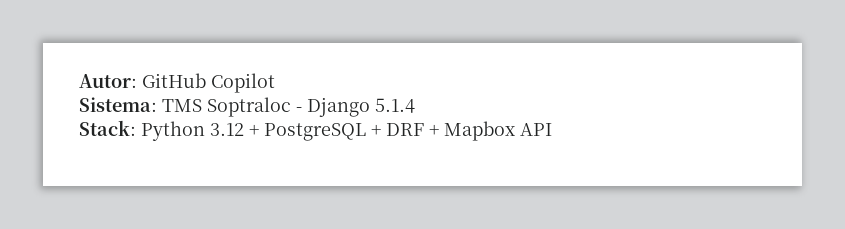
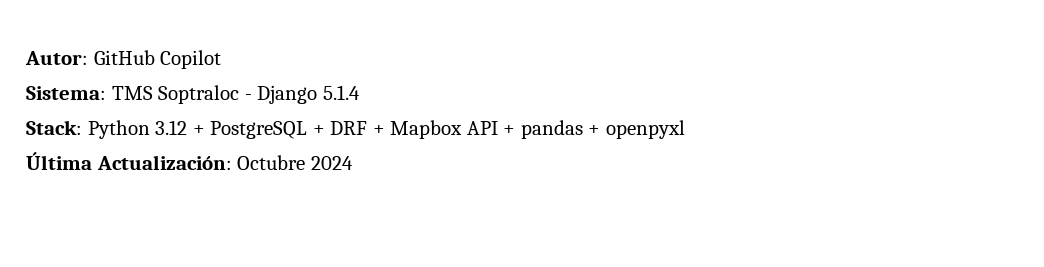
(552, 129) none -> [503,120,685,139] [26,152,353,170] + pandas + openpyxl // Última Actualización: Octubre 2024

